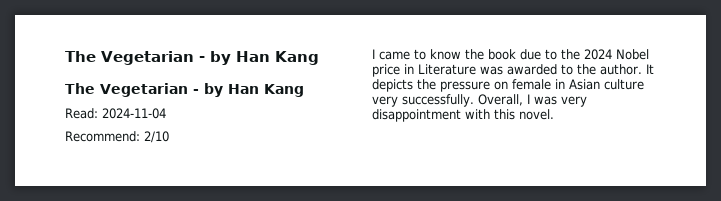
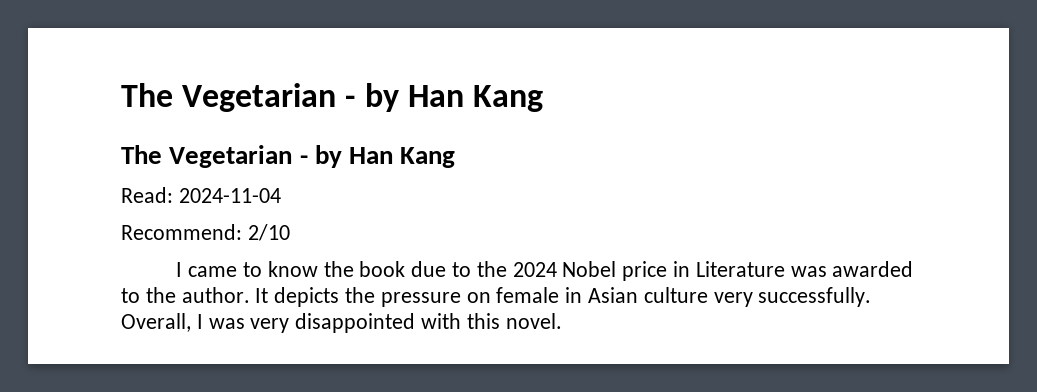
[372,109,461,122] disappointment -> [295,313,416,333] disappointed

